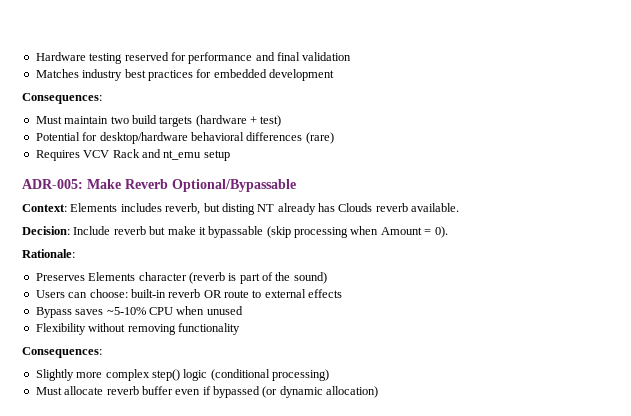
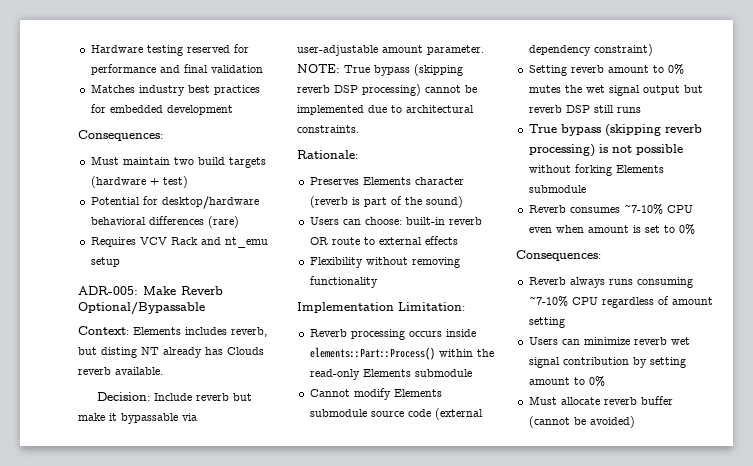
[266,226,448,238] (skip processing when Amount = 0). -> [182,413,197,421] [297,45,484,56] [297,64,463,76] [297,84,477,96] [297,105,474,115] [297,125,359,133] via user-adjustable amount parameter. NOTE: True bypass (skipping reverb DSP processing) cannot be implemented due to architectural constraints.
[35,306,243,318] [35,323,240,335] [22,347,102,358] [35,369,329,381] [35,386,379,398] Bypass saves ~5-10% CPU when unused // Flexibility without removing functionality // Consequences: // Slightly more complex step() logic (conditional processing) // Must allocate reverb buffer even if bypassed (or dynamic allocation) -> [309,257,460,268] [309,276,378,288] [297,302,465,313] [309,329,476,340] [309,347,494,360] [309,369,472,380] [309,388,442,400] [309,408,483,420] [528,44,653,56] [528,64,684,76] [528,85,703,96] [528,105,641,113] [528,124,702,136] [528,144,683,157] [528,164,664,176] [528,185,586,193] [528,204,693,215] [528,224,695,235] [516,250,601,261] [528,277,693,288] [528,296,713,308] [528,317,565,328] [528,337,690,345] [528,357,686,368] [528,376,605,387] [528,396,673,405] [528,416,635,428] Flexibility without removing functionality // Implementation Limitation: // Reverb processing occurs inside elements::Part::Process() within the read-only Elements submodule // Cannot modify Elements submodule source code (external dependency constraint) // Setting reverb amount to 0% mutes the wet signal output but reverb DSP still runs // True bypass (skipping reverb processing) is not possible without forking Elements submodule // Reverb consumes ~7-10% CPU even when amount is set to 0% // Consequences: // Reverb always runs consuming ~7-10% CPU regardless of amount setting // Users can minimize reverb wet signal contribution by setting amount to 0% // Must allocate reverb buffer (cannot be avoided)

